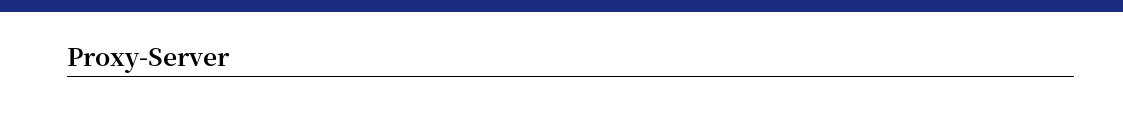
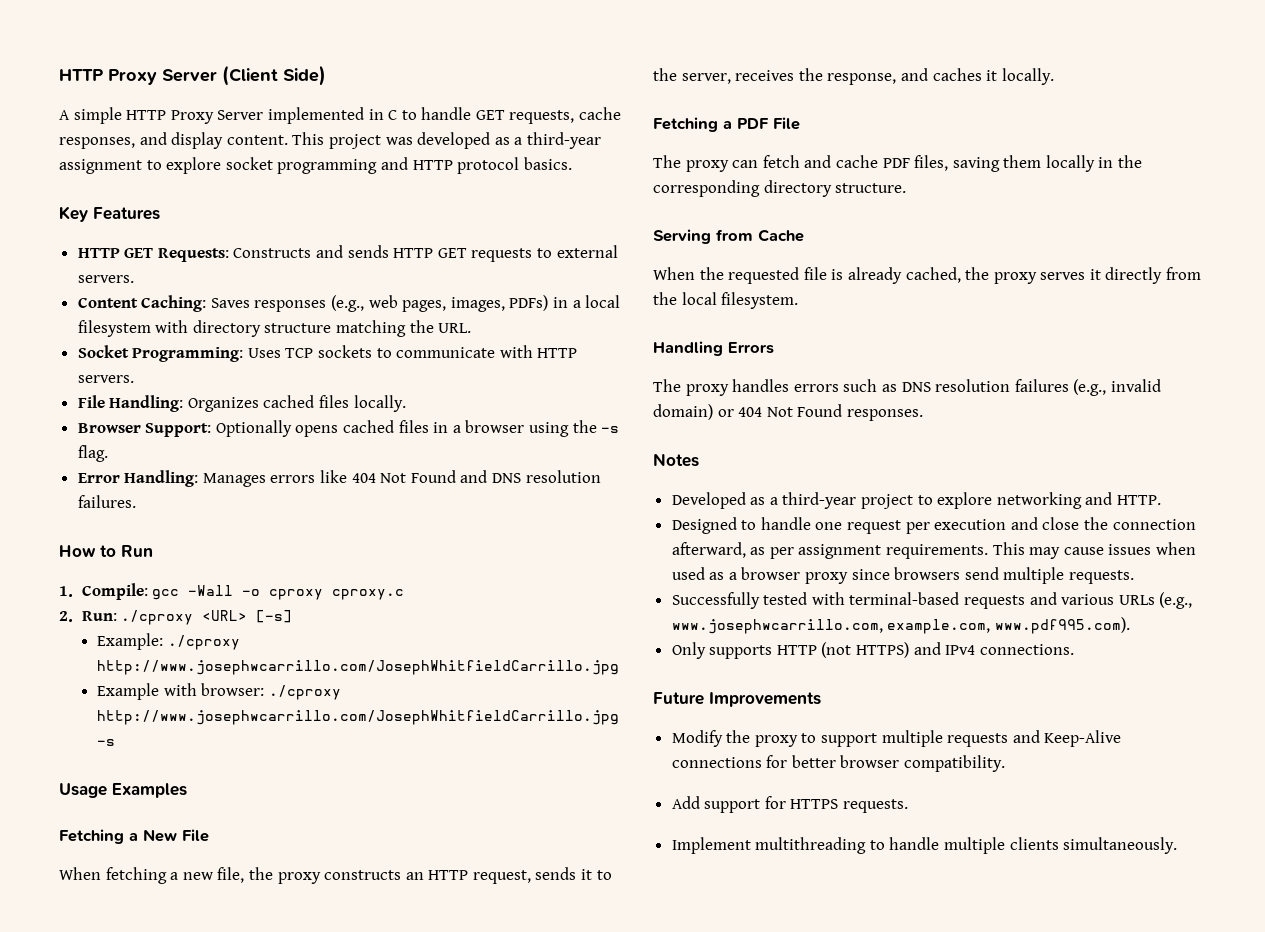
[67,48,230,73] Proxy-Server -> [59,65,326,86] [59,107,622,124] [59,132,601,149] [59,157,572,174] [59,206,160,222] [77,245,618,262] [77,275,134,283] [77,295,621,312] [77,320,472,337] [77,345,578,362] [77,375,134,383] [77,395,406,412] [77,420,620,437] [77,445,108,462] [77,470,601,487] [77,495,136,508] [59,545,153,557] [59,583,405,600] [59,610,293,625] [97,633,240,650] [97,660,620,675] [97,683,342,700] [97,710,620,725] [97,739,116,746] [59,783,187,798] [59,829,209,844] [59,867,612,884] [653,68,1054,85] [653,117,800,132] [653,155,1143,172] [653,180,907,197] [653,229,804,244] [653,267,1202,284] [653,292,799,309] [653,341,774,356] [653,379,1161,396] [653,404,923,421] [653,453,699,467] [671,492,1162,509] [671,517,1196,534] [671,542,1197,559] [671,567,1135,584] [671,592,1193,609] [671,617,1130,634] [671,642,1074,659] [653,692,821,707] [671,730,1122,747] [671,755,1006,772] [671,796,909,813] [671,837,1178,854] HTTP Proxy Server (Client Side) // A simple HTTP Proxy Server implemented in C to handle GET requests, cache responses, and display content. This project was developed as a third-year assignment to explore socket programming and HTTP protocol basics. // Key Features // HTTP GET Requests: Constructs and sends HTTP GET requests to external servers. // Content Caching: Saves responses (e.g., web pages, images, PDFs) in a local filesystem with directory structure matching the URL. // Socket Programming: Uses TCP sockets to communicate with HTTP servers. // File Handling: Organizes cached files locally. // Browser Support: Optionally opens cached files in a browser using the -s flag. // Error Handling: Manages errors like 404 Not Found and DNS resolution failures. // How to Run // 1. Compile: gcc -Wall -o cproxy cproxy.c // 2. Run: ./cproxy <URL> [-s] // Example: ./cproxy http://www.josephwcarrillo.com/JosephWhitfieldCarrillo.jpg // Example with browser: ./cproxy http://www.josephwcarrillo.com/JosephWhitfieldCarrillo.jpg -s // Usage Examples // Fetching a New File // When fetching a new file, the proxy constructs an HTTP request, sends it to the server, receives the response, and caches it locally. // Fetching a PDF File // The proxy can fetch and cache PDF files, saving them locally in the corresponding directory structure. // Serving from Cache // When the requested file is already cached, the proxy serves it directly from the local filesystem. // Handling Errors // The proxy handles errors such as DNS resolution failures (e.g., invalid domain) or 404 Not Found responses. // Notes // Developed as a third-year project to explore networking and HTTP. // Designed to handle one request per execution and close the connection afterward, as per assignment requirements. This may cause issues when used as a browser proxy since browsers send multiple requests. // Successfully tested with terminal-based requests and various URLs (e.g., www.josephwcarrillo.com, example.com, www.pdf995.com). // Only supports HTTP (not HTTPS) and IPv4 connections. // Future Improvements // Modify the proxy to support multiple requests and Keep-Alive connections for better browser compatibility. // Add support for HTTPS requests. // Implement multithreading to handle multiple clients simultaneously.

